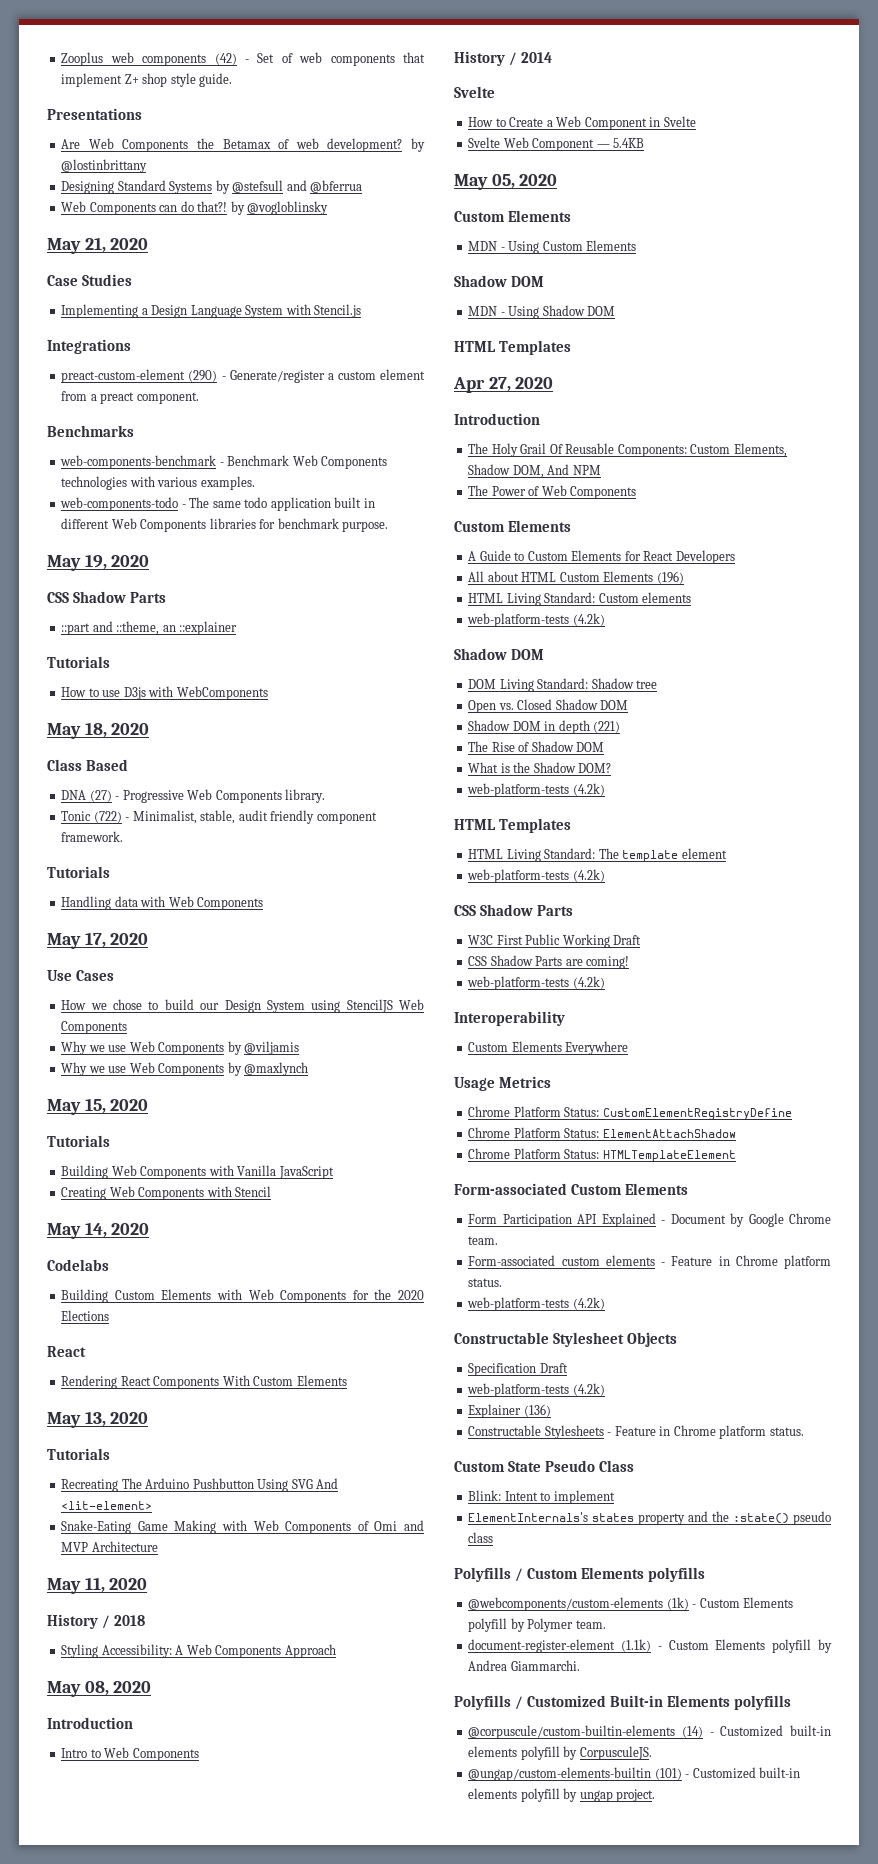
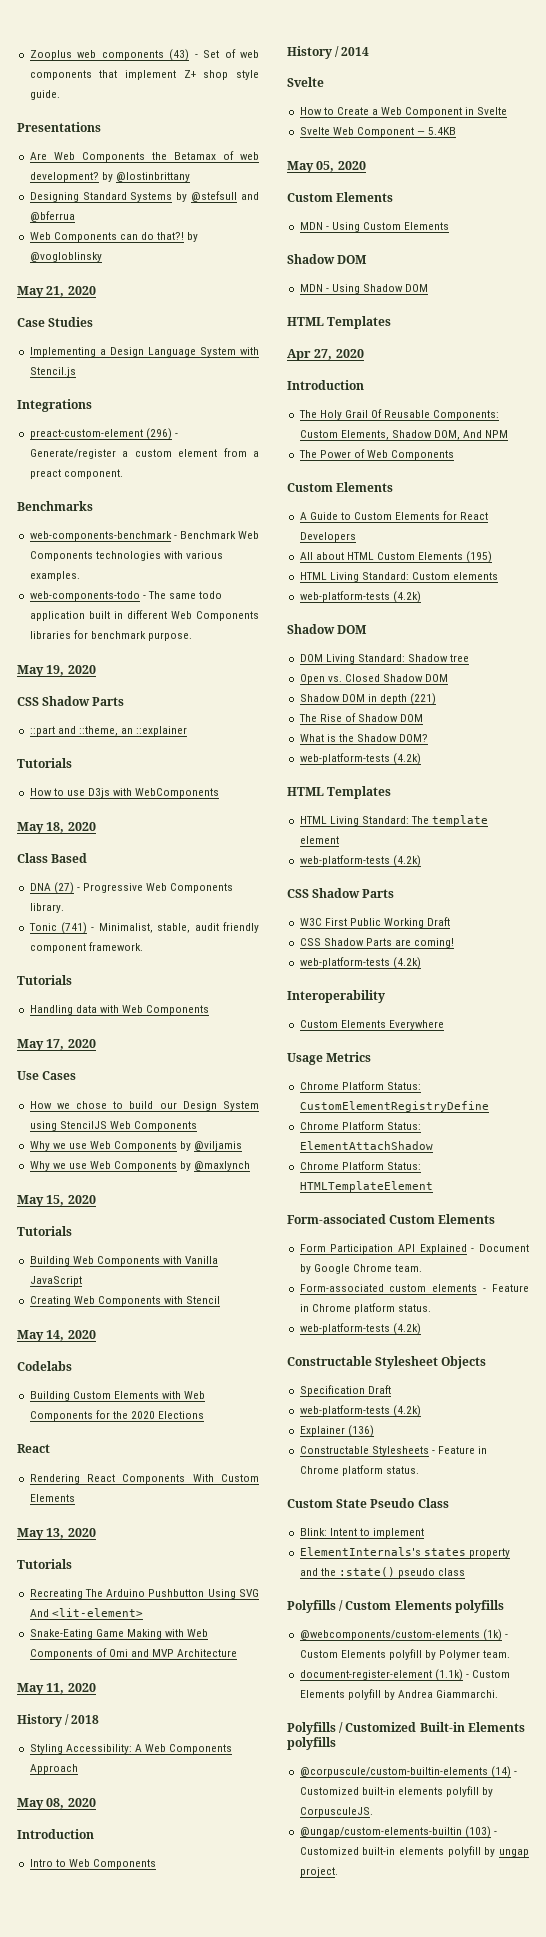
[214,53,237,65] (42) -> [169,49,190,61] (43)
[188,370,218,382] (290) -> [145,428,172,440] (296)
[93,811,122,823] (722) -> [61,922,88,934] (741)
[656,571,684,584] (196) -> [466,551,493,563] (195)
[654,1768,682,1780] (101) -> [464,1826,491,1838] (103)

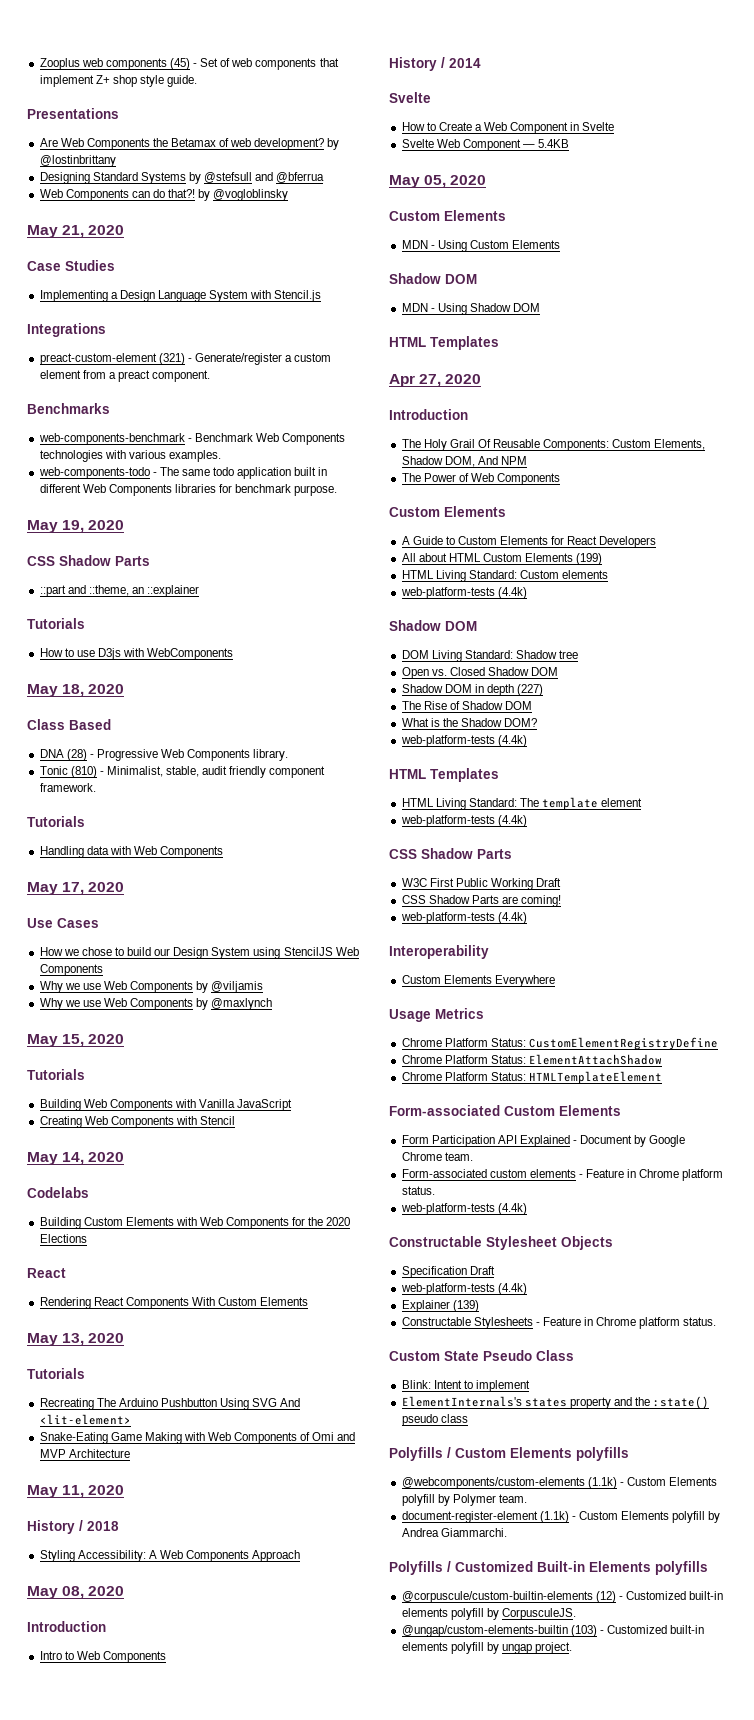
[169,49,190,61] (43) -> [169,58,190,70] (45)
[145,428,172,440] (296) -> [158,353,185,365] (321)
[53,882,74,894] (27) -> [66,749,87,761] (28)
[61,922,88,934] (741) -> [70,766,97,778] (810)
[466,551,493,563] (195) -> [576,553,603,565] (199)
[392,591,421,603] (4.2k) -> [497,587,527,599] (4.4k)
[410,693,437,705] (221) -> [517,684,544,696] (227)
[392,753,421,765] (4.2k) -> [497,735,527,747] (4.4k)
[392,855,421,867] (4.2k) -> [497,815,527,827] (4.4k)
[392,957,421,969] (4.2k) -> [497,912,527,924] (4.4k)
[392,1323,421,1335] (4.2k) -> [497,1203,527,1215] (4.4k)
[392,1405,421,1417] (4.2k) -> [497,1283,527,1295] (4.4k)
[347,1425,374,1437] (136) -> [452,1300,479,1312] (139)
[482,1629,502,1641] (1k) -> [587,1477,617,1489] (1.1k)
[490,1766,511,1778] (14) -> [595,1591,616,1603] (12)

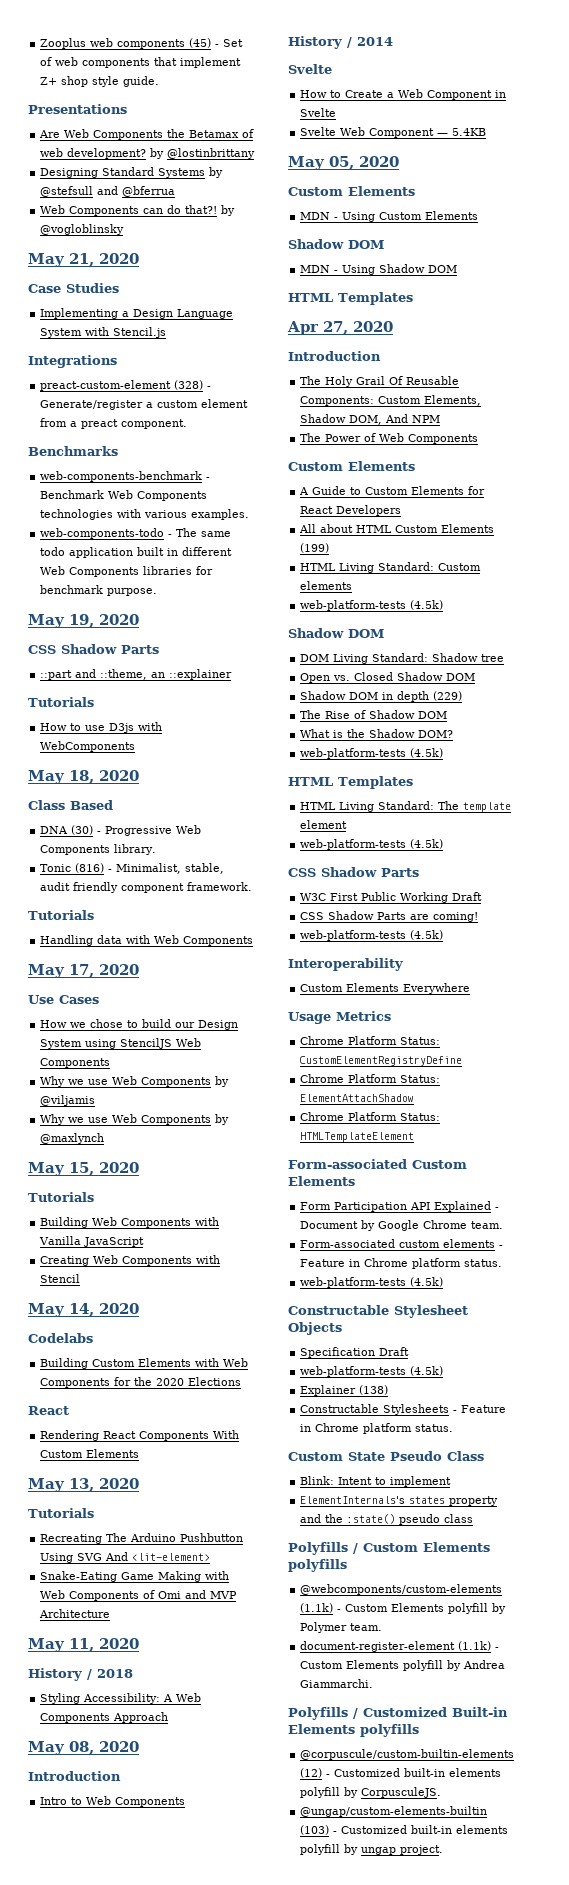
[158,353,185,365] (321) -> [174,380,204,390] (328)
[66,749,87,761] (28) -> [71,825,94,835] (30)
[70,766,97,778] (810) -> [75,863,105,873] (816)
[497,587,527,599] (4.4k) -> [410,600,444,610] (4.5k)
[517,684,544,696] (227) -> [433,691,463,701] (229)
[497,735,527,747] (4.4k) -> [410,748,444,758] (4.5k)
[497,815,527,827] (4.4k) -> [410,839,444,849] (4.5k)
[497,912,527,924] (4.4k) -> [410,930,444,940] (4.5k)
[497,1203,527,1215] (4.4k) -> [410,1277,444,1287] (4.5k)
[497,1283,527,1295] (4.4k) -> [410,1366,444,1376] (4.5k)
[452,1300,479,1312] (139) -> [359,1385,389,1395] (138)

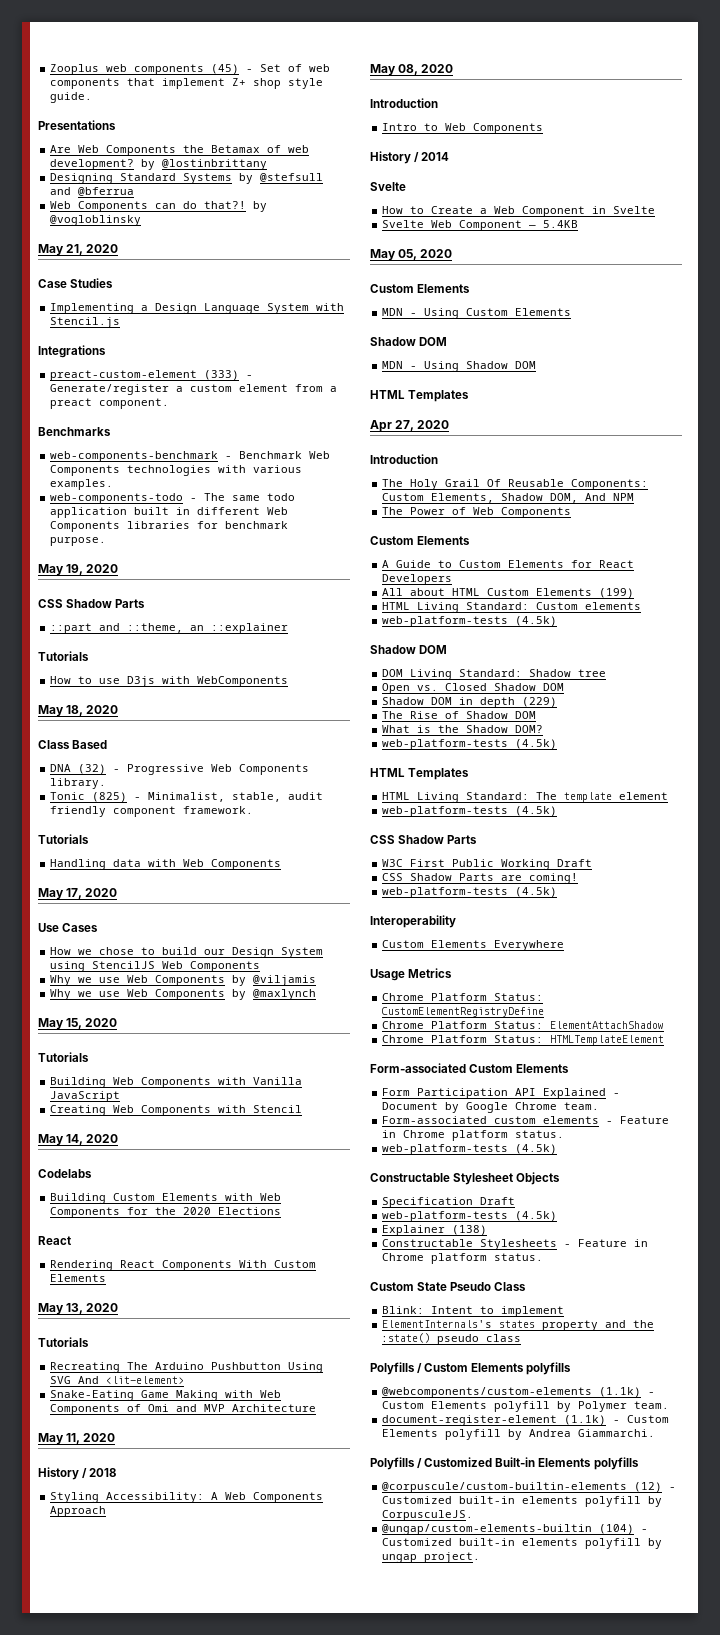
[174,380,204,390] (328) -> [204,370,240,380] (333)
[71,825,94,835] (30) -> [78,764,107,774] (32)
[75,863,105,873] (816) -> [92,792,128,802] (825)
[300,1825,330,1835] (103) -> [599,1524,635,1534] (104)

